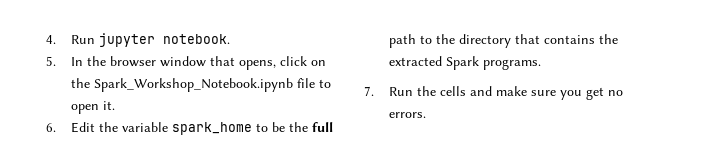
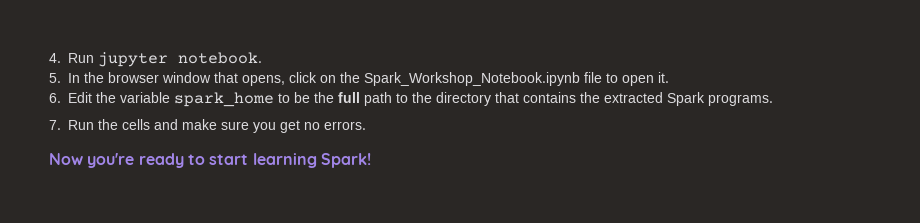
(427, 115) none -> [49,153,371,168] // Now you're ready to start learning Spark!

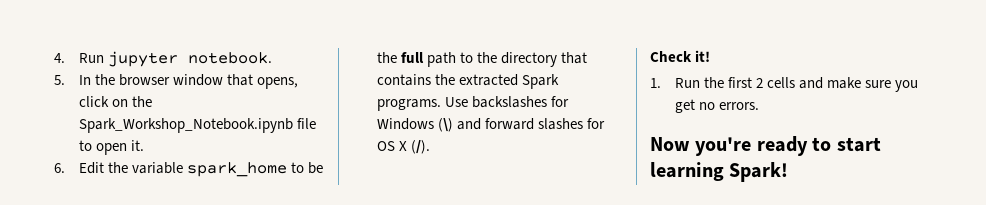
[49,119,118,130] // 7. Run the -> [444,96,569,108] [376,118,605,132] [376,140,430,154] [650,50,711,62] [650,77,763,88] Use backslashes for Windows (\) and forward slashes for OS X (/). // Check it! // 1. Run the first 2

